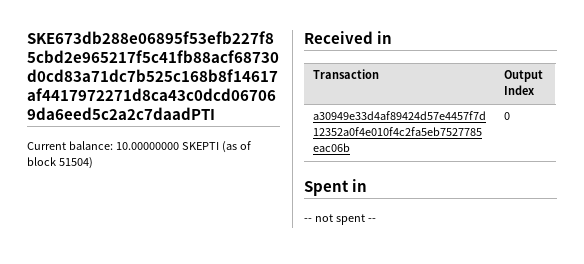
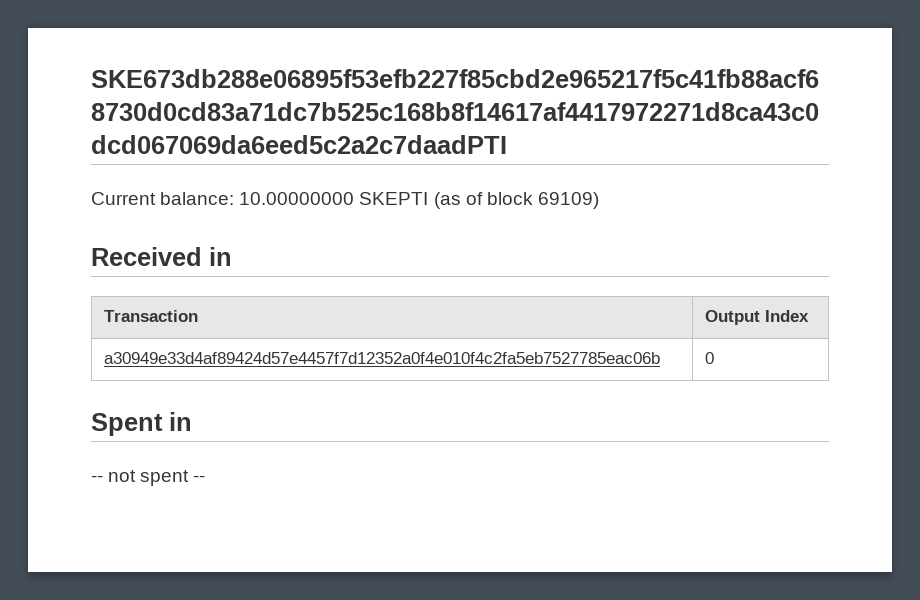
[58,157,93,169] 51504) -> [537,192,599,209] 69109)

